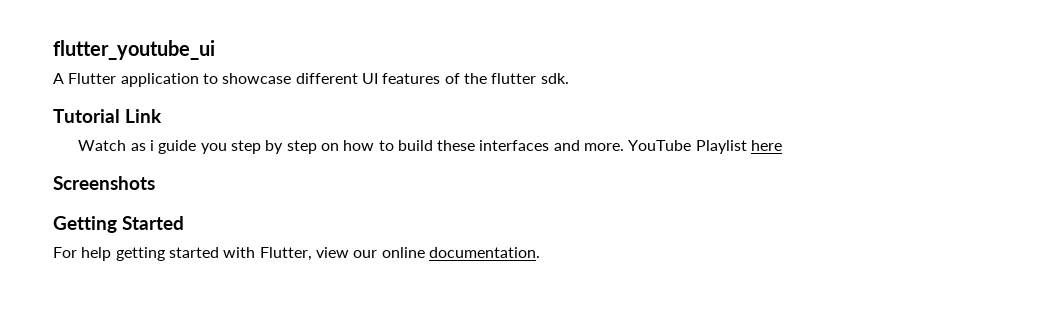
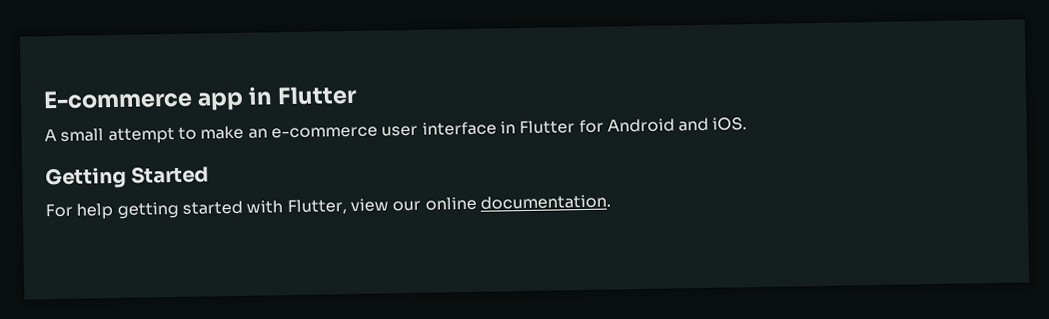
[53,40,215,60] [53,73,569,87] [53,109,162,123] [78,140,783,154] [53,176,155,190] flutter_youtube_ui // A Flutter application to showcase different UI features of the flutter sdk. // Tutorial Link // Watch as i guide you step by step on how to build these interfaces and more. YouTube Playlist here // Screenshots -> [43,85,359,111] [44,117,748,145] E-commerce app in Flutter // A small attempt to make an e-commerce user interface in Flutter for Android and iOS.

